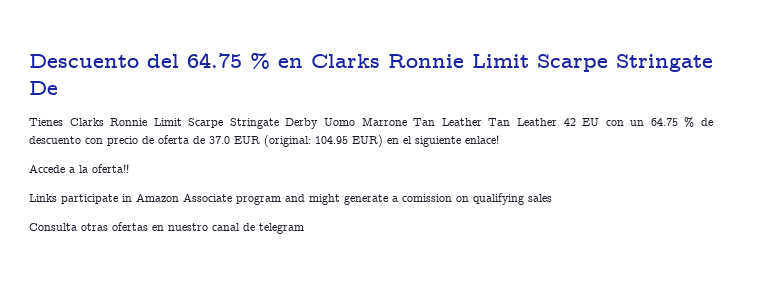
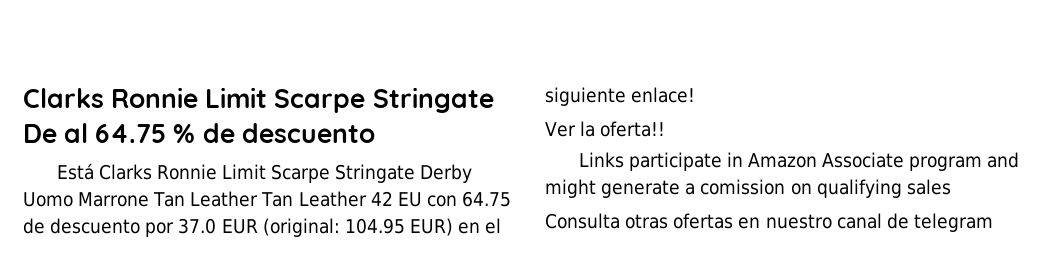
[29,52,303,69] Descuento del 64.75 % en -> (23, 98) none
[29,118,63,126] // Tienes -> [64,123,375,143] [56,163,94,180] al 64.75 % de descuento // Está
[630,117,713,128] [29,135,205,146] un 64.75 % de descuento con precio de oferta de -> [462,191,512,207] [23,218,175,237] 64.75 de descuento por
[29,164,75,173] Accede a -> [545,122,576,137] Ver

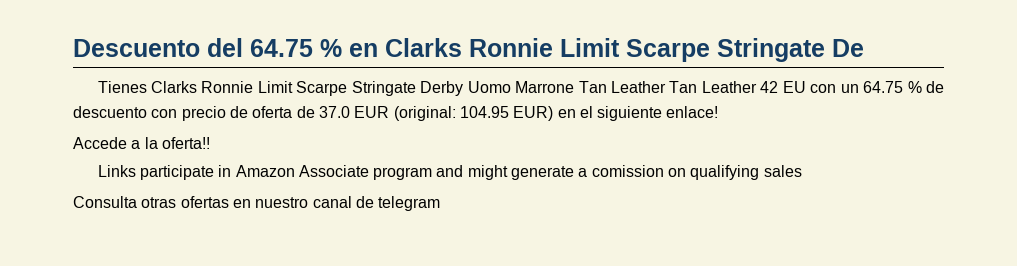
(23, 98) none -> [73,38,378,57] Descuento del 64.75 % en
[64,123,375,143] [56,163,94,180] al 64.75 % de descuento // Está -> [97,81,147,93] // Tienes
[462,191,512,207] [23,218,175,237] 64.75 de descuento por -> [840,81,945,93] [73,106,315,121] un 64.75 % de descuento con precio de oferta de
[545,122,576,137] Ver -> [73,137,141,149] Accede a

